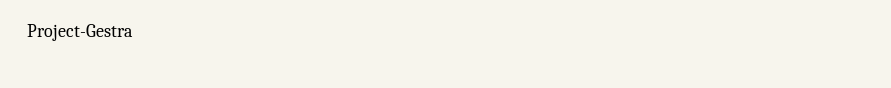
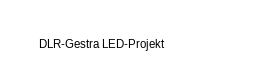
[27,24,133,41] Project-Gestra -> [39,39,166,51] DLR-Gestra LED-Projekt

